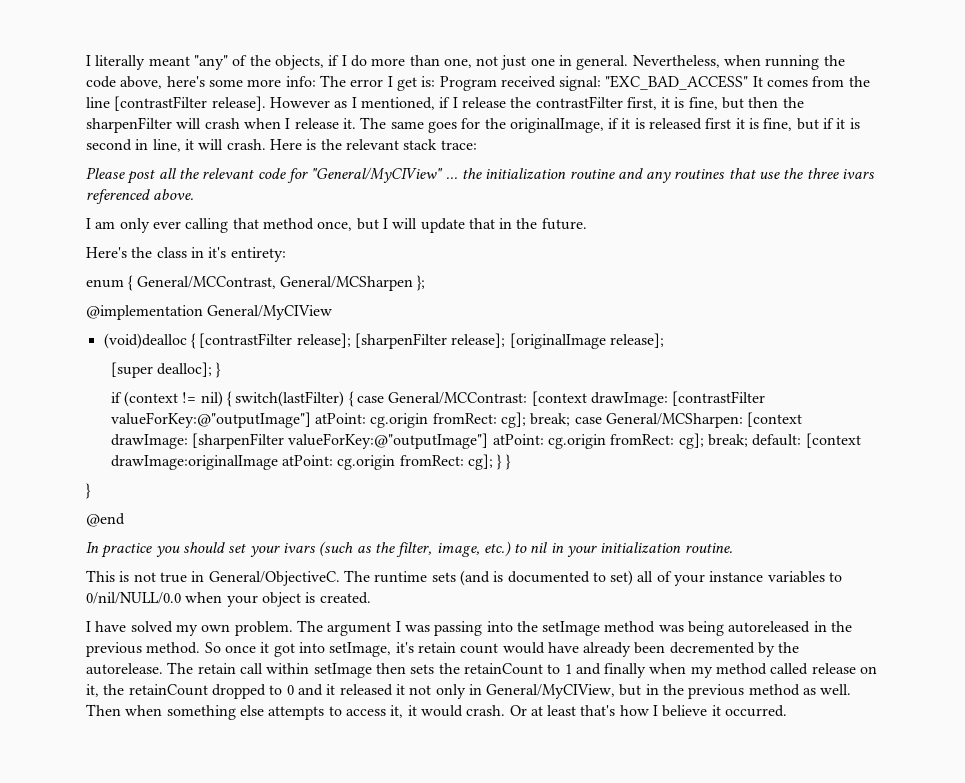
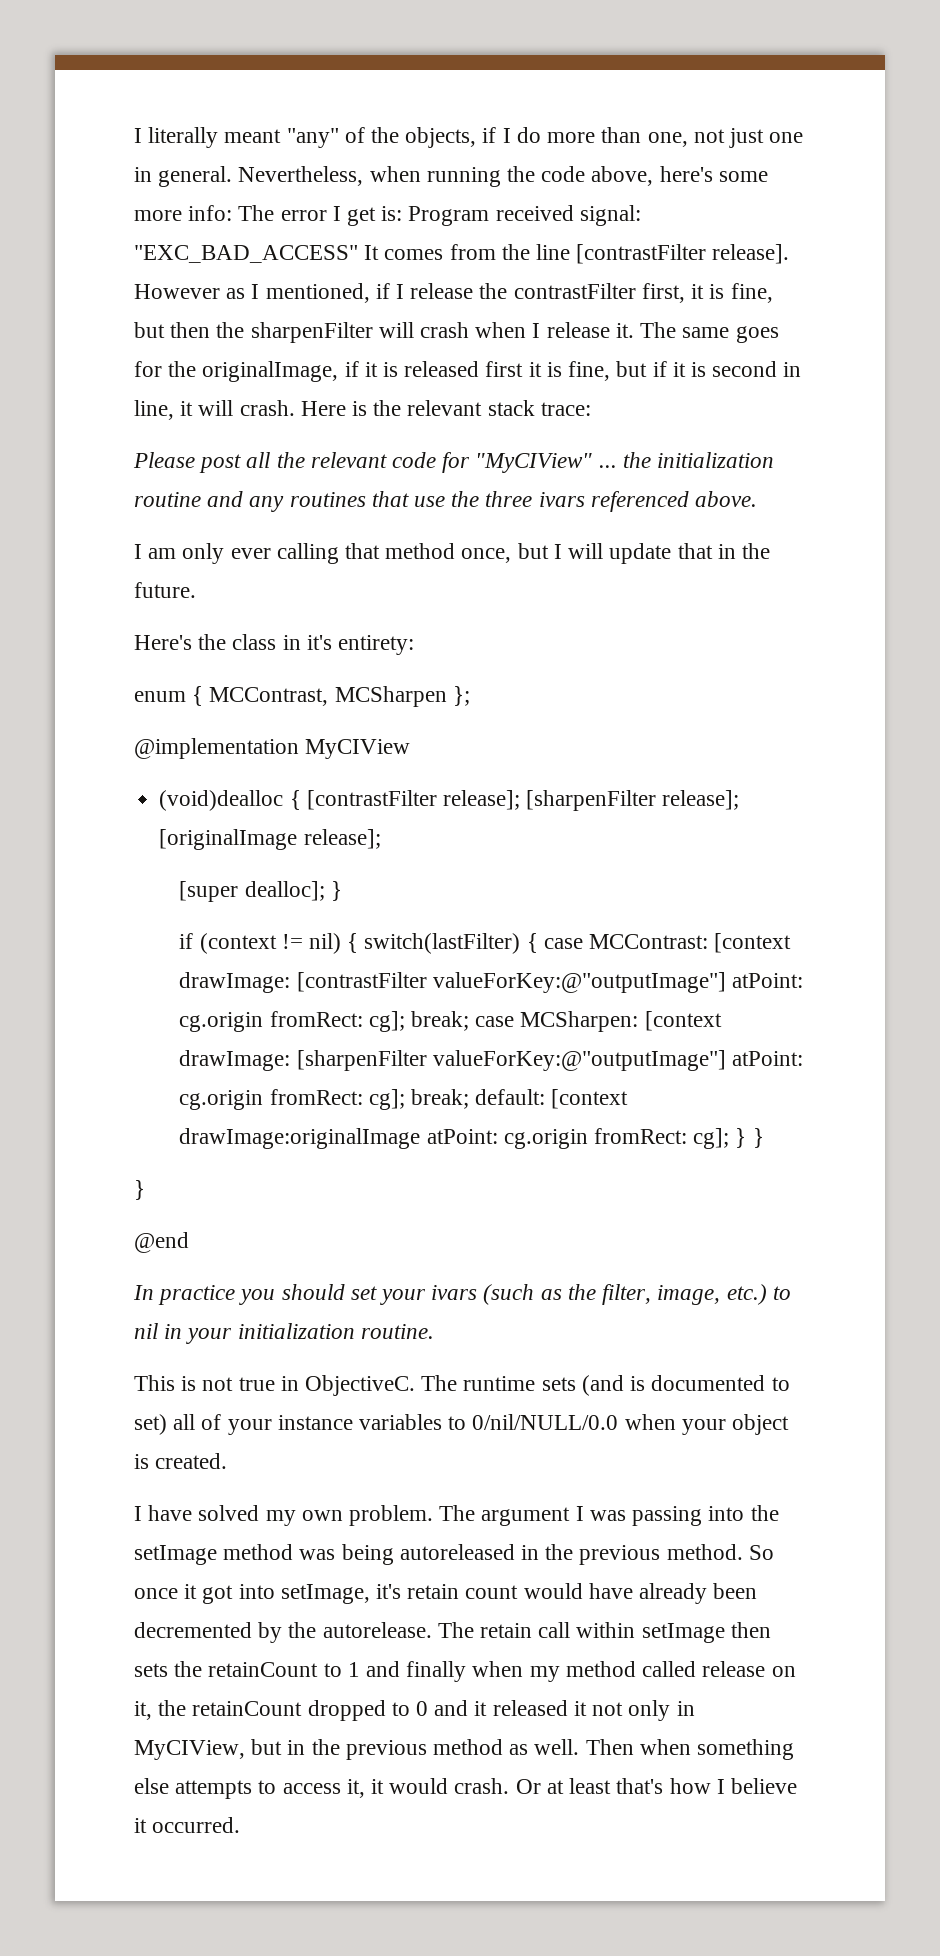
[311,167,444,183] "General/MyCIView" -> [475,453,593,473] "MyCIView"
[136,276,413,291] General/MCContrast, General/MCSharpen -> [209,686,447,707] MCContrast, MCSharpen
[207,305,333,320] General/MyCIView -> [305,739,411,759] MyCIView
[388,392,528,404] General/MCContrast: -> [588,934,708,949] MCContrast:
[605,413,743,428] General/MCSharpen: -> [520,1011,639,1032] MCSharpen:
[208,571,340,586] General/ObjectiveC. -> [305,1375,416,1396] ObjectiveC.
[486,684,616,699] General/MyCIView, -> [134,1740,245,1760] MyCIView,

